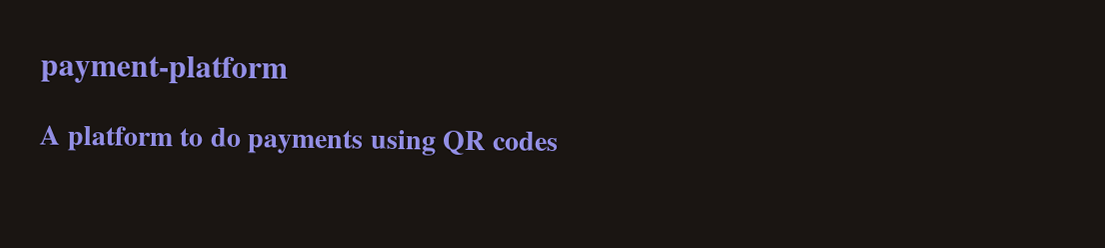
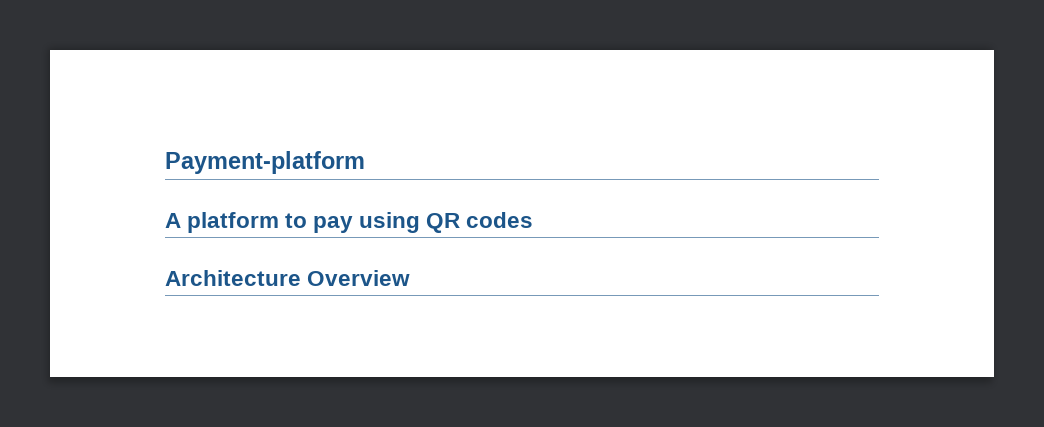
[40,54,288,86] payment-platform -> [165,151,365,174] Payment-platform
[209,127,364,155] do payments -> [313,216,354,233] pay
(558, 141) none -> [165,270,411,286] // Architecture Overview

